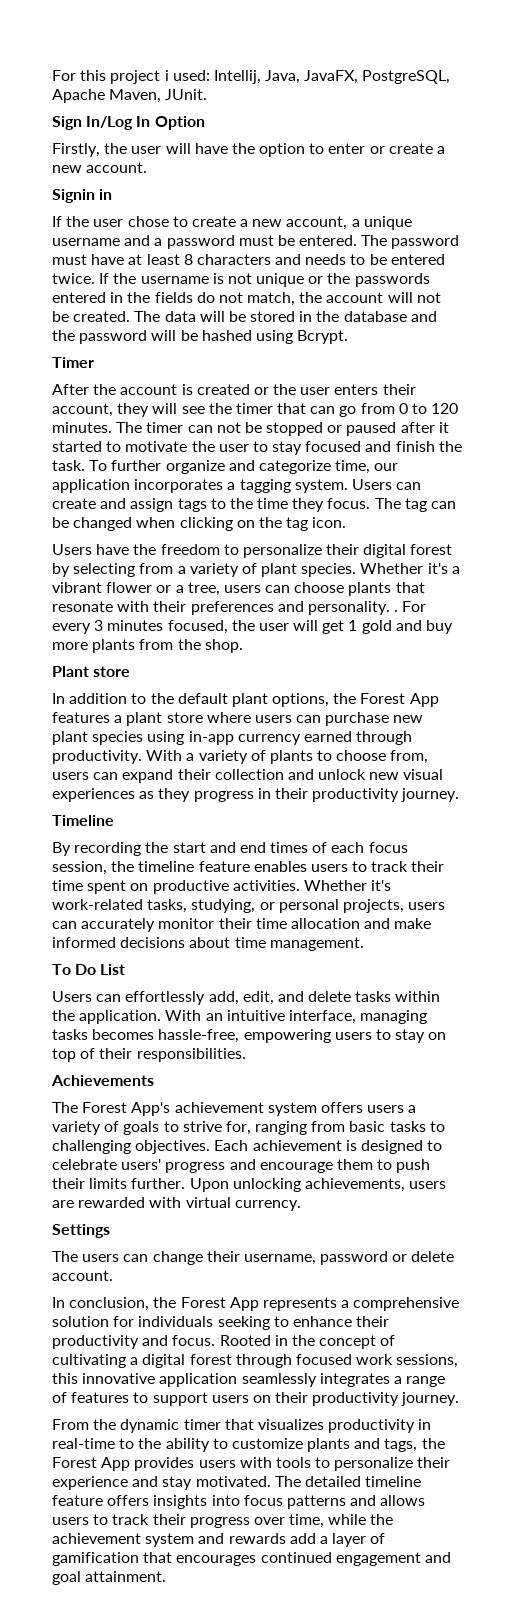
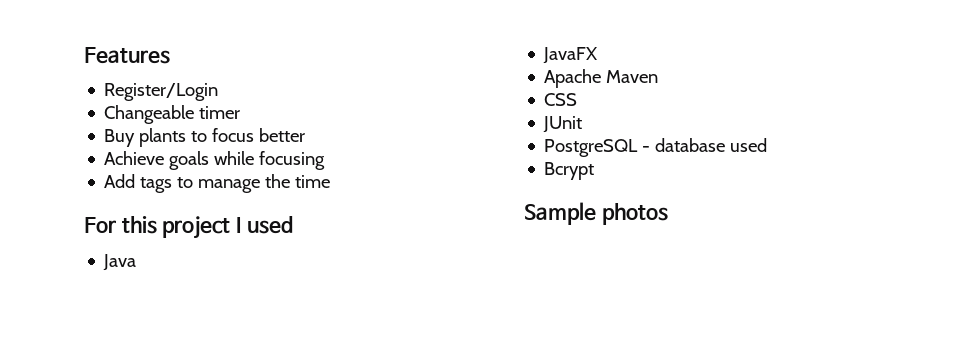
[52,70,451,84] [52,89,208,103] [52,116,205,130] [52,143,446,157] [52,162,148,173] [52,189,113,203] [52,216,412,230] [52,235,460,249] [52,254,445,265] [52,273,430,287] [52,292,441,306] [52,311,437,322] [52,330,349,344] [52,357,94,368] [52,384,416,395] [52,403,459,417] [52,422,449,436] [52,441,462,455] [52,460,399,474] [52,479,422,493] [52,498,457,512] [52,517,347,531] [52,544,453,558] [52,563,460,577] [52,582,425,596] [52,601,427,615] [52,620,454,634] [52,639,243,653] [52,666,131,677] [52,693,439,707] [52,712,424,726] [52,731,413,745] [52,750,429,764] [52,769,444,783] [52,788,460,802] [52,815,114,826] [52,842,408,856] [52,861,445,875] [52,880,392,894] [52,899,446,913] [52,918,432,932] [52,937,364,951] [52,964,126,975] [52,991,441,1005] [52,1010,428,1024] [52,1029,447,1043] [52,1048,246,1062] [51,1075,154,1086] [52,1102,417,1116] [52,1121,445,1135] [52,1140,443,1154] [52,1159,431,1173] [52,1178,447,1192] [52,1197,301,1211] [52,1224,110,1238] [52,1251,455,1265] [52,1270,113,1281] [52,1297,460,1311] [52,1316,390,1330] [52,1335,396,1349] [52,1354,459,1368] [52,1373,446,1387] [52,1392,460,1406] [52,1419,432,1433] [52,1438,445,1452] [52,1457,451,1471] [52,1476,422,1490] [52,1495,426,1509] [52,1514,394,1528] [52,1533,386,1547] [52,1552,451,1566] [52,1571,167,1585] For this project i used: Intellij, Java, JavaFX, PostgreSQL, Apache Maven, JUnit. // Sign In/Log In Option // Firstly, the user will have the option to enter or create a new account. // Signin in // If the user chose to create a new account, a unique username and a password must be entered. The password must have at least 8 characters and needs to be entered twice. If the username is not unique or the passwords entered in the fields do not match, the account will not be created. The data will be stored in the database and the password will be hashed using Bcrypt. // Timer // After the account is created or the user enters their account, they will see the timer that can go from 0 to 120 minutes. The timer can not be stopped or paused after it started to motivate the user to stay focused and finish the task. To further organize and categorize time, our application incorporates a tagging system. Users can create and assign tags to the time they focus. The tag can be changed when clicking on the tag icon. // Users have the freedom to personalize their digital forest by selecting from a variety of plant species. Whether it's a vibrant flower or a tree, users can choose plants that resonate with their preferences and personality. . For every 3 minutes focused, the user will get 1 gold and buy more plants from the shop. // Plant store // In addition to the default plant options, the Forest App features a plant store where users can purchase new plant species using in-app currency earned through productivity. With a variety of plants to choose from, users can expand their collection and unlock new visual experiences as they progress in their productivity journey. // Timeline // By recording the start and end times of each focus session, the timeline feature enables users to track their time spent on productive activities. Whether it's work-related tasks, studying, or personal projects, users can accurately monitor their time allocation and make informed decisions about time management. // To Do List // Users can effortlessly add, edit, and delete tasks within the application. With an intuitive interface, managing tasks becomes hassle-free, empowering users to stay on top of their responsibilities. // Achievements // The Forest App's achievement system offers users a variety of goals to strive for, ranging from basic tasks to challenging objectives. Each achievement is designed to celebrate users' progress and encourage them to push their limits further. Upon unlocking achievements, users are rewarded with virtual currency. // Settings // The users can change their username, password or delete account. // In conclusion, the Forest App represents a comprehensive solution for individuals seeking to enhance their productivity and focus. Rooted in the concept of cultivating a digital forest through focused work sessions, this innovative application seamlessly integrates a range of features to support users on their productivity journey. // From the dynamic timer that visualizes productivity in real-time to the ability to customize plants and tags, the Forest App provides users with tools to personalize their experience and stay motivated. The detailed timeline feature offers insights into focus patterns and allows users to track their progress over time, while the achievement system and rewards add a layer of gamification that encourages continued engagement and goal attainment. -> [84,47,170,64] [104,83,219,101] [104,105,241,124] [104,128,306,147] [104,151,326,170] [104,174,331,193] [84,216,293,239] [103,254,137,271] [543,47,598,64] [544,69,659,88] [544,93,578,106] [543,116,583,133] [544,138,768,157] [544,162,595,180] [524,202,668,225] Features // Register/Login // Changeable timer // Buy plants to focus better // Achieve goals while focusing // Add tags to manage the time // For this project I used // Java // JavaFX // Apache Maven // CSS // JUnit // PostgreSQL - database used // Bcrypt // Sample photos

